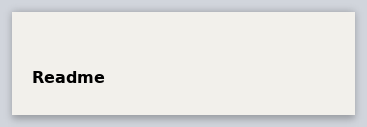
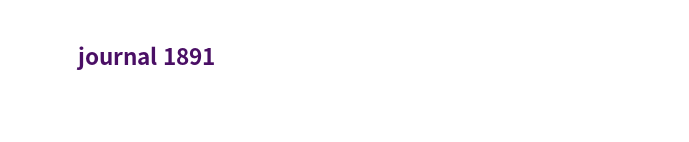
[32,71,105,83] Readme -> [76,46,216,70] journal 1891

